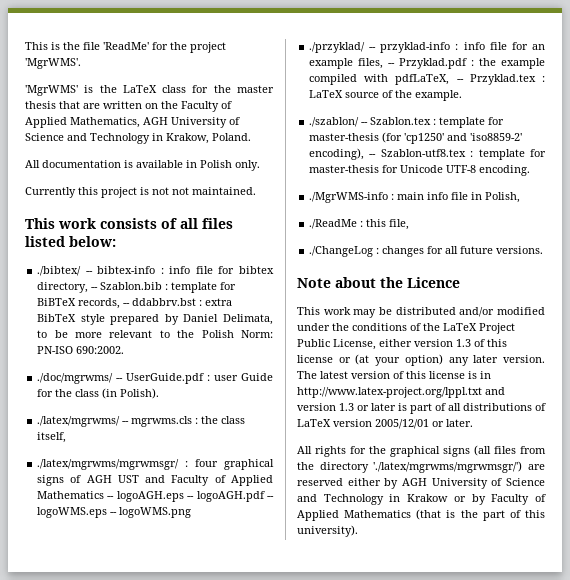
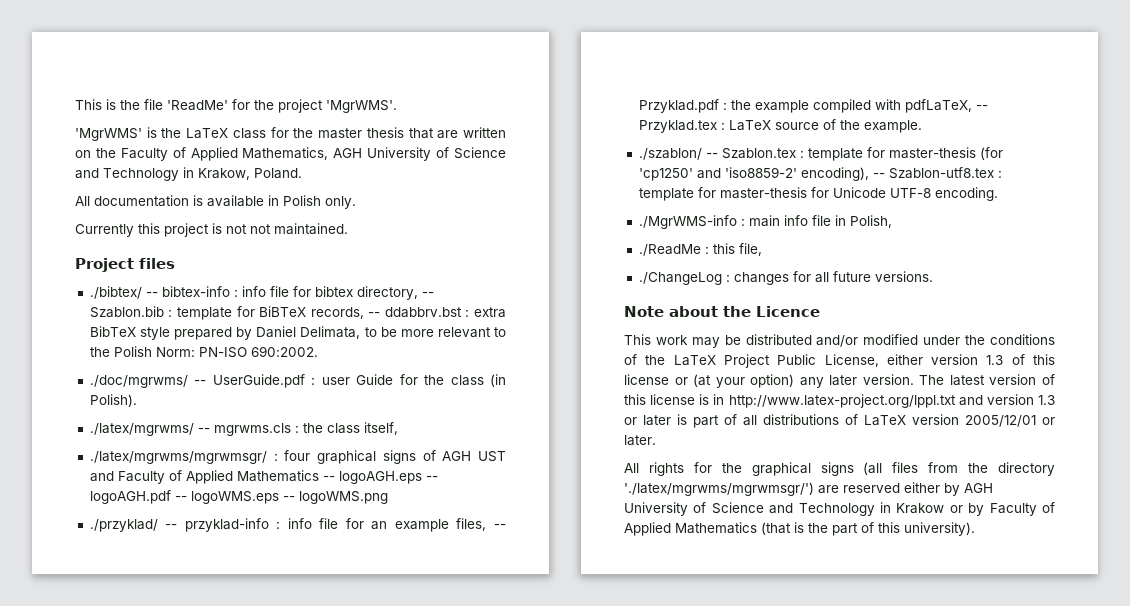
[25,218,233,229] [25,236,116,247] This work consists of all files listed below: -> [75,258,175,272] Project files

